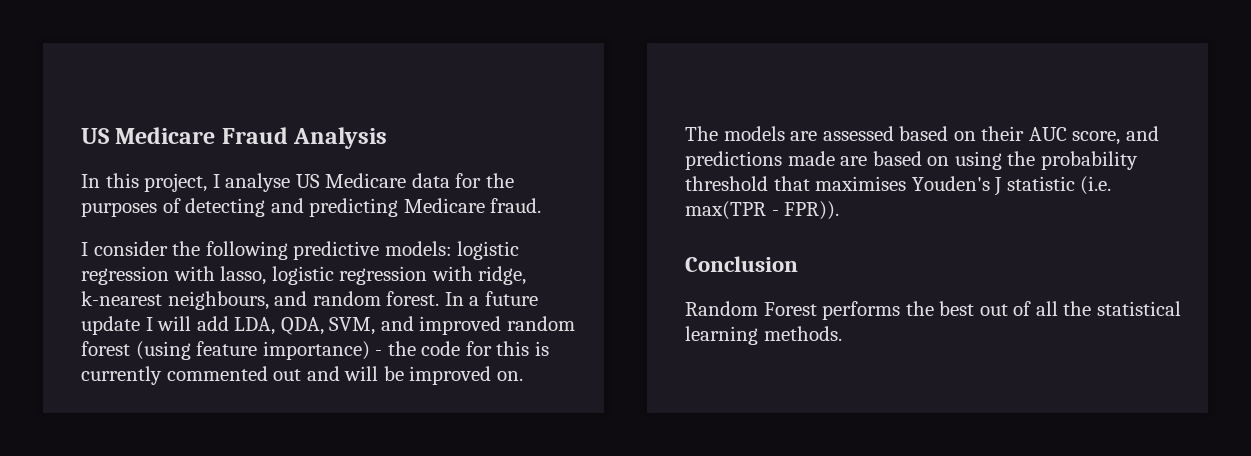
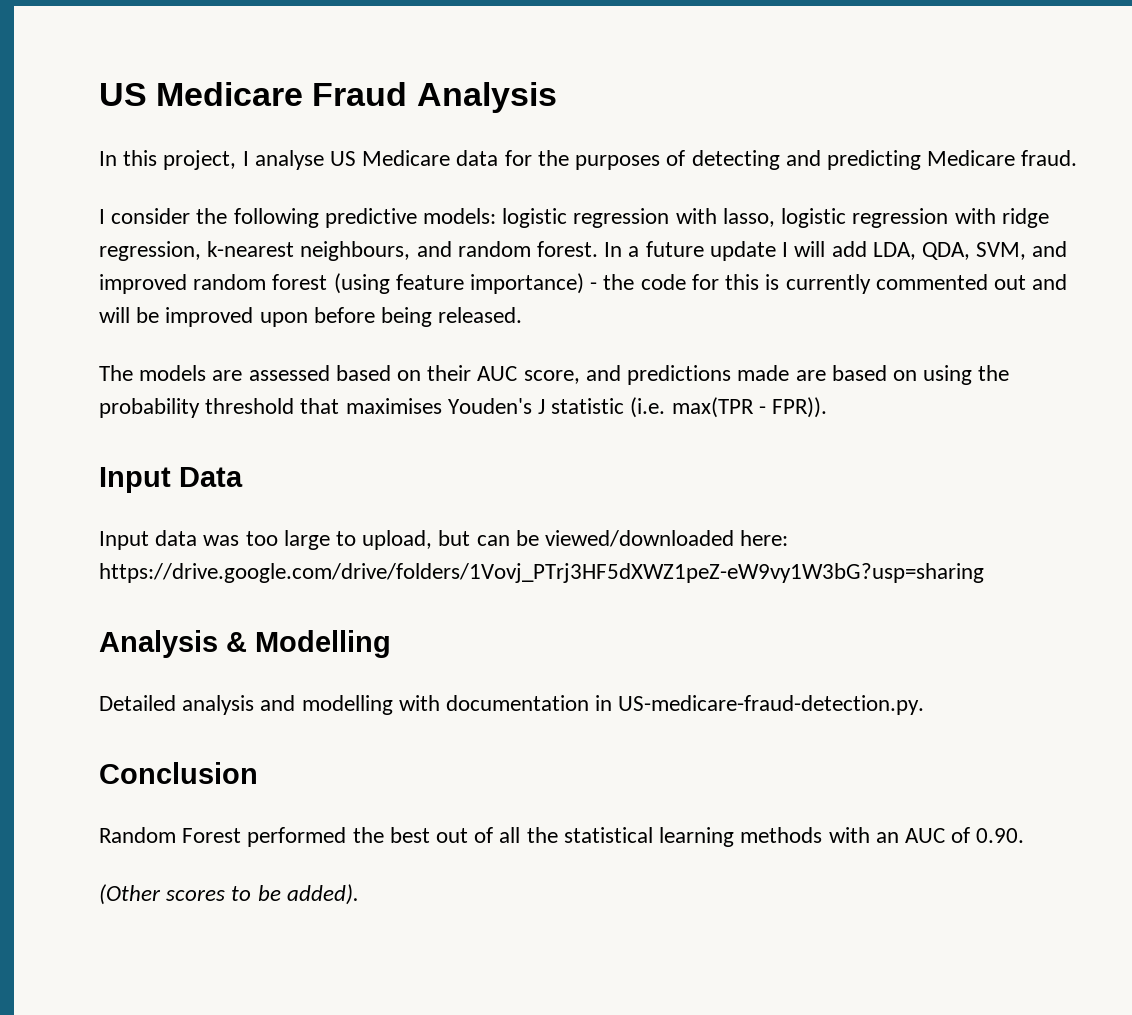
[478,266,527,285] ridge, -> [1001,208,1049,228] [99,241,201,261] ridge regression,
[496,371,523,381] on. -> [259,307,523,327] upon before being released.
(840, 210) none -> [99,467,243,493] [99,530,789,550] [99,563,984,583] [99,630,391,658] [99,695,925,715] // Input Data // Input data was too large to upload, but can be viewed/downloaded here: https://drive.google.com/drive/folders/1Vovj_PTrj3HF5dXWZ1peZ-eW9vy1W3bG?usp=sharing // Analysis & Modelling // Detailed analysis and modelling with documentation in US-medicare-fraud-detection.py.
[822,301,901,320] performs -> [247,827,347,847] performed
[763,326,842,341] methods. -> [740,827,1025,843] [99,884,359,905] methods with an AUC of 0.90. // (Other scores to be added).

